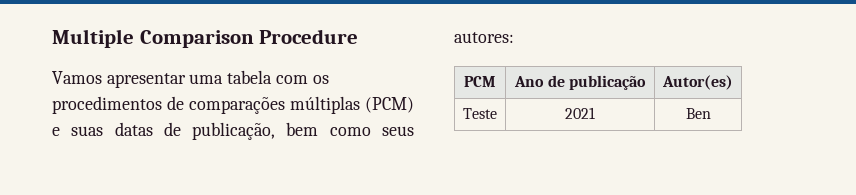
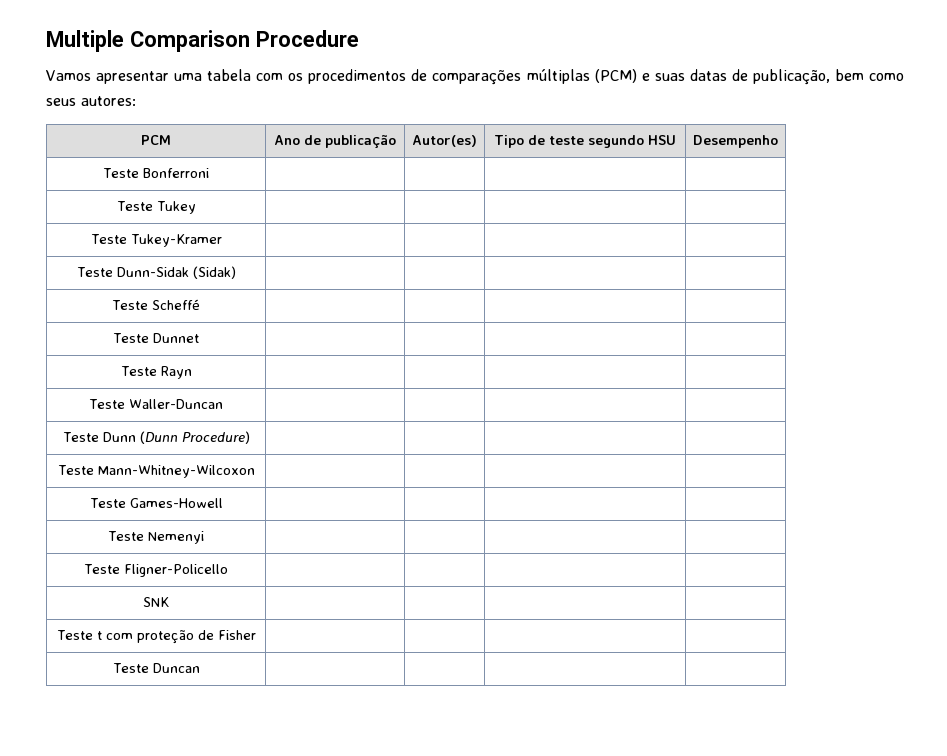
[463,108,497,119] [565,107,595,119] [685,108,711,119] // Teste | 2021 | Ben -> [494,135,677,148] [693,135,778,148] [103,168,209,178] [116,201,196,214] [90,234,222,247] [76,266,236,279] [112,299,200,310] [113,333,199,343] [120,366,192,379] [89,399,223,409] [62,431,250,444] [57,465,255,478] [89,498,223,508] [108,531,204,544] [84,564,228,577] [143,597,169,607] [56,630,256,644] [112,663,200,673] | Tipo de teste segundo HSU | Desempenho // Teste Bonferroni | | | | // Teste Tukey | | | | // Teste Tukey-Kramer | | | | // Teste Dunn-Sidak (Sidak) | | | | // Teste Scheffé | | | | // Teste Dunnet | | | | // Teste Rayn | | | | // Teste Waller-Duncan | | | | // Teste Dunn (Dunn Procedure) | | | | // Teste Mann-Whitney-Wilcoxon | | | | // Teste Games-Howell | | | | // Teste Nemenyi | | | | // Teste Fligner-Policello | | | | // SNK | | | | // Teste t com proteção de Fisher | | | | // Teste Duncan | | | |

